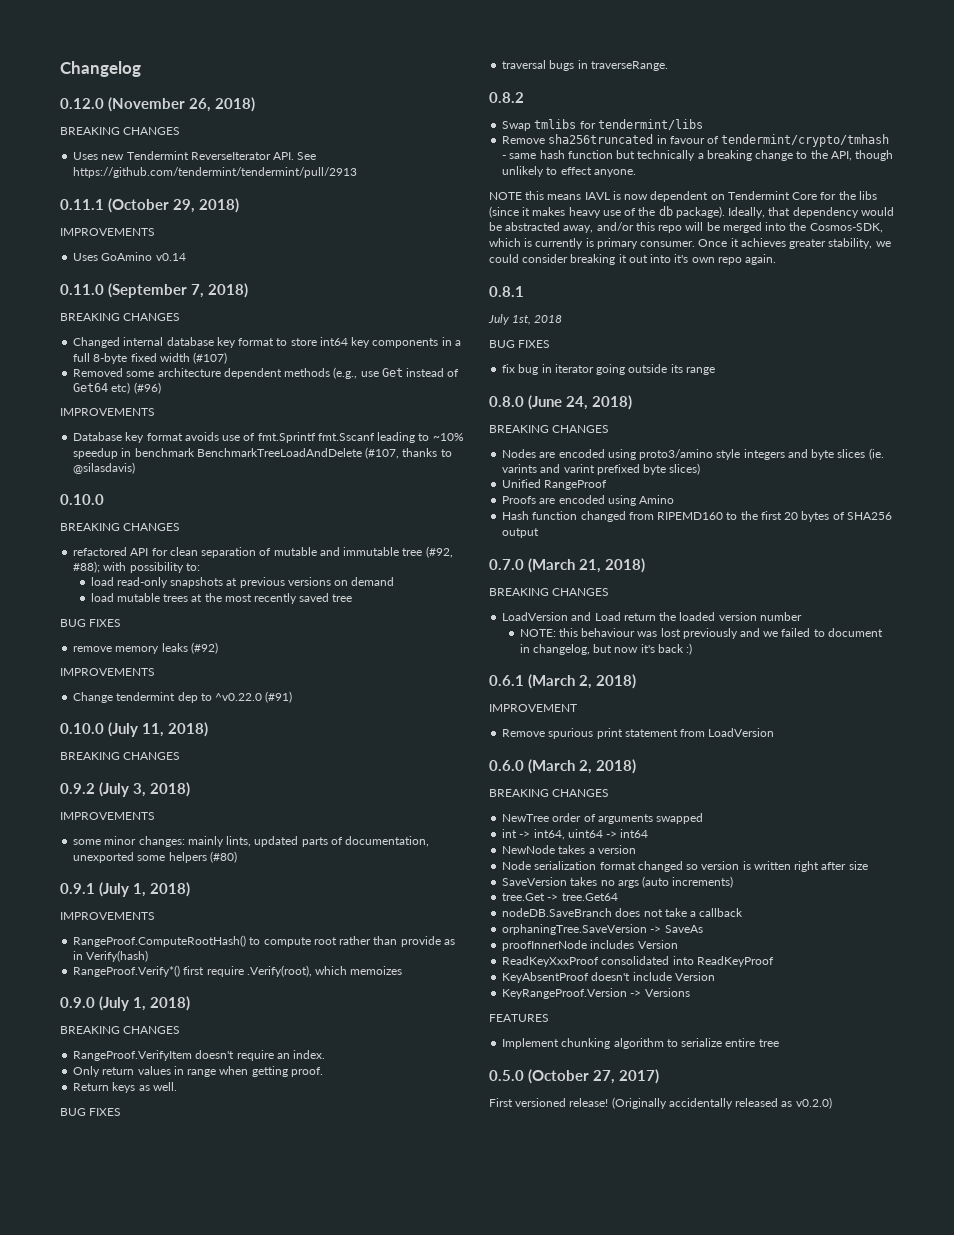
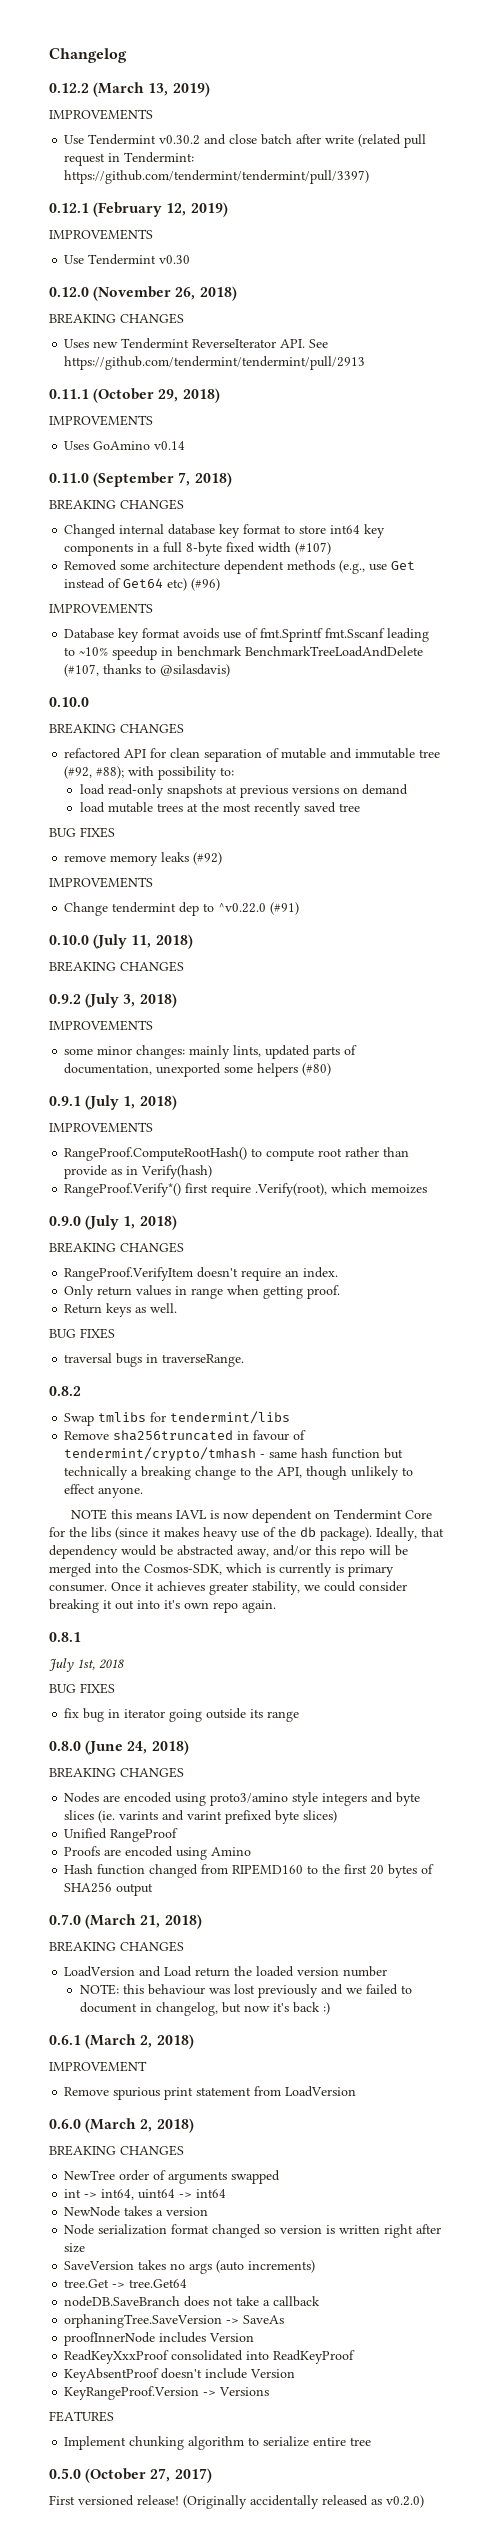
(141, 69) none -> [49,82,210,97] [49,109,153,120] [64,134,427,148] [64,152,195,166] [64,170,370,184] [49,202,228,217] [49,229,153,240] [64,254,191,265] // 0.12.2 (March 13, 2019) // IMPROVEMENTS // Use Tendermint v0.30.2 and close batch after write (related pull request in Tendermint: https://github.com/tendermint/tendermint/pull/3397) // 0.12.1 (February 12, 2019) // IMPROVEMENTS // Use Tendermint v0.30

